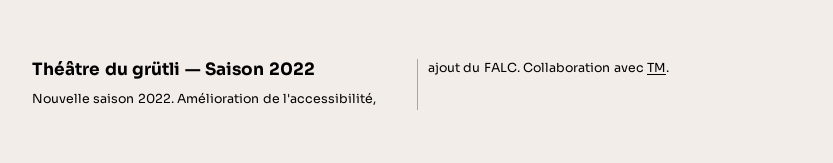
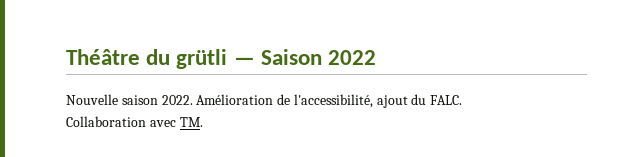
(520, 67) none -> (463, 100) //

